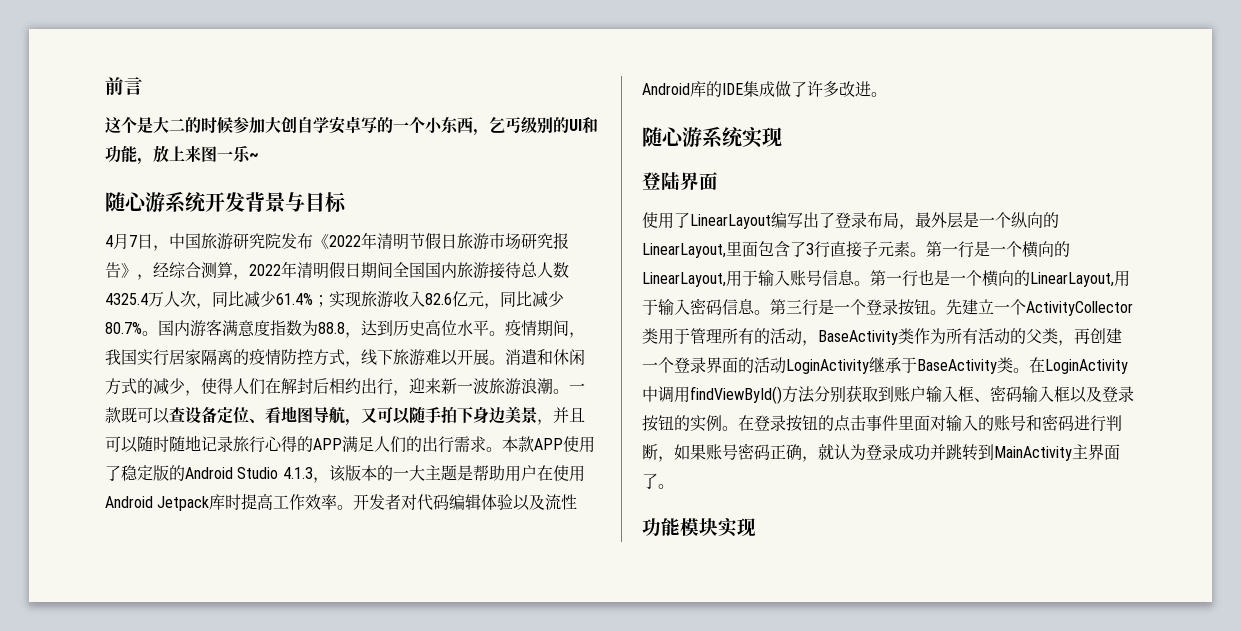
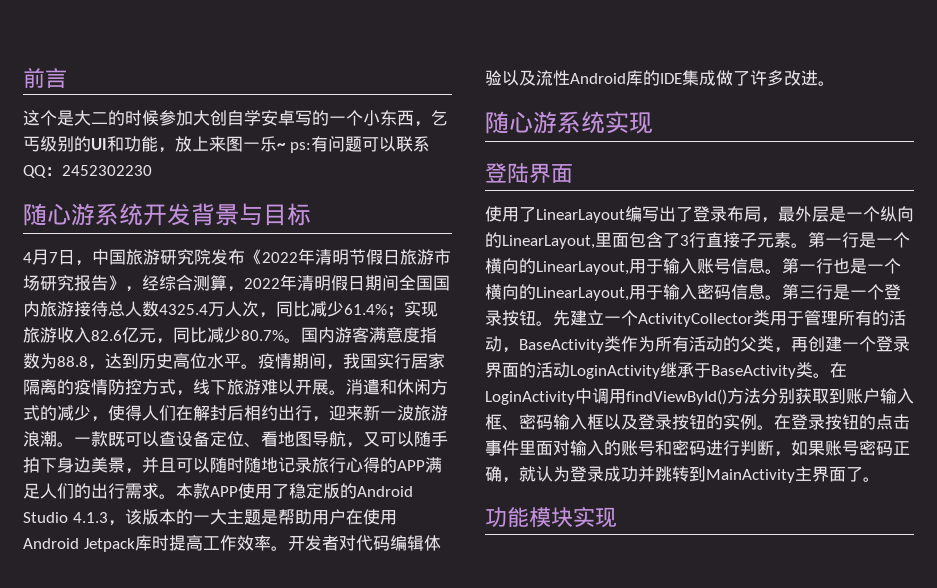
(259, 156) none -> [289,136,430,153] [23,165,152,178] ps:有问题可以联系QQ：2452302230

